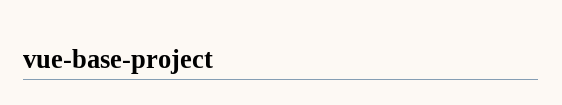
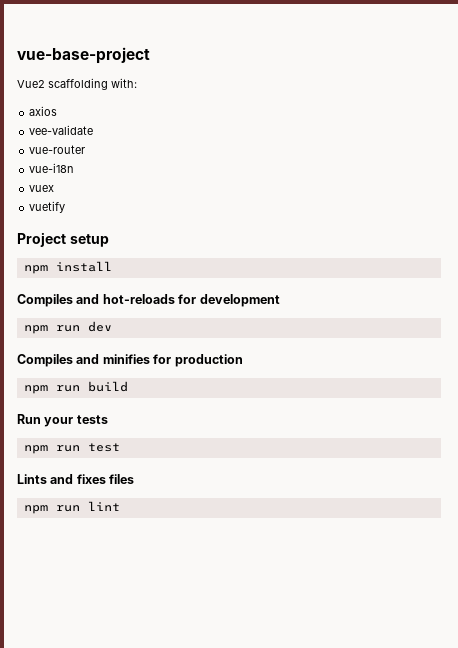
(213, 61) none -> [17,78,137,90] [29,106,58,116] [29,125,94,135] [29,145,86,154] [29,163,75,173] [29,185,55,192] [29,201,66,213] [17,232,109,247] [23,261,112,274] [17,294,280,307] [23,321,112,334] [17,354,243,367] [23,381,128,394] [17,414,108,427] [23,443,120,454] [17,474,135,484] [23,501,120,514] // Vue2 scaffolding with: // axios // vee-validate // vue-router // vue-i18n // vuex // vuetify // Project setup // npm install // Compiles and hot-reloads for development // npm run dev // Compiles and minifies for production // npm run build // Run your tests // npm run test // Lints and fixes files // npm run lint

